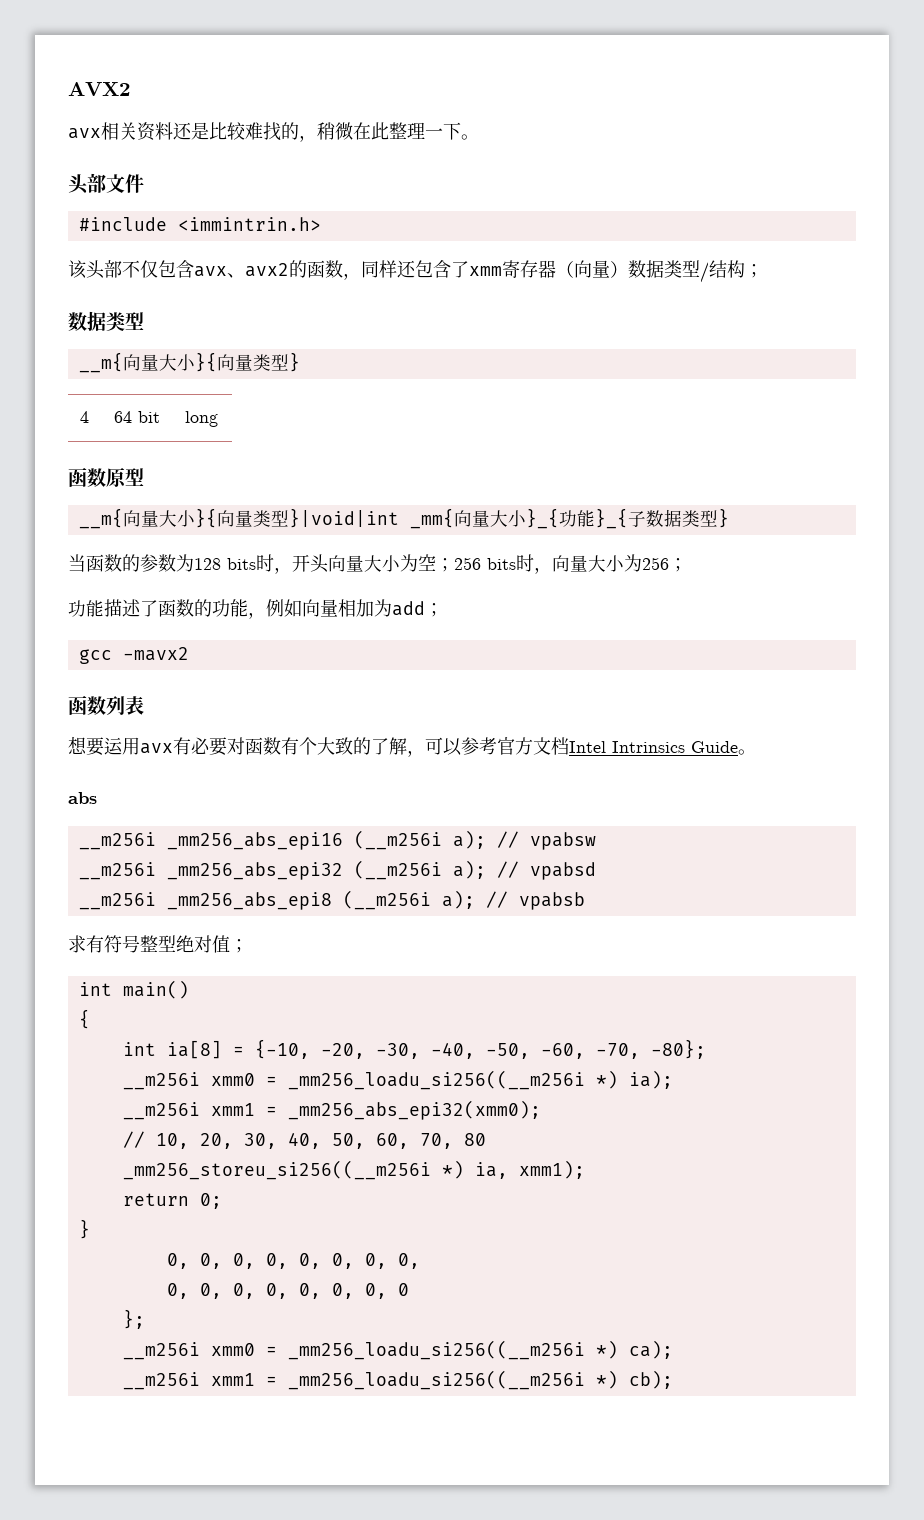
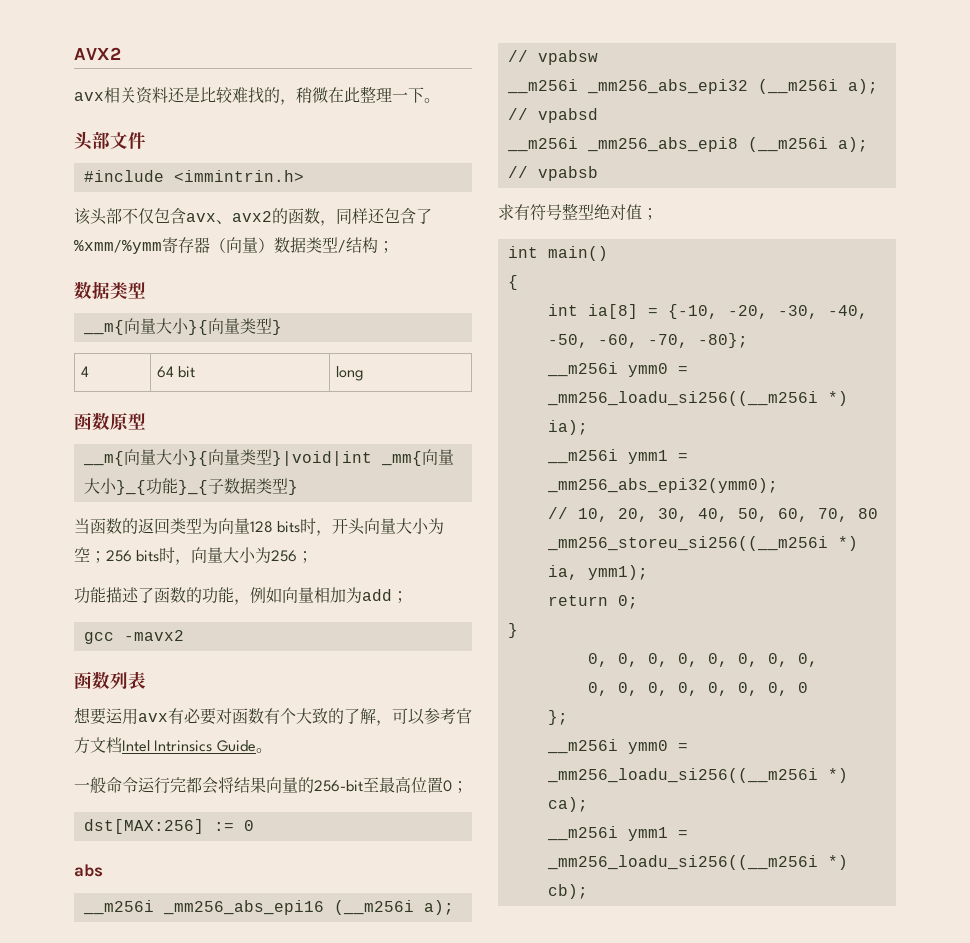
[469,266,502,276] xmm -> [74,240,162,254] %xmm/%ymm
[140,554,194,572] 参数为 -> [138,518,250,534] 返回类型为向量
(756, 752) none -> [74,776,468,794] [83,819,254,834] // 一般命令运行完都会将结果向量的256-bit至最高位置0； // dst[MAX:256] := 0
[210,1073,255,1086] xmm0 -> [627,363,668,377] ymm0
[210,1100,541,1120] xmm1 = _mm256_abs_epi32(xmm0); -> [627,450,688,464] [546,478,778,493] ymm1 = _mm256_abs_epi32(ymm0);
[518,1160,585,1179] xmm1); -> [587,565,648,580] ymm1);
[210,1343,255,1356] xmm0 -> [627,740,668,754] ymm0
[210,1373,255,1386] xmm1 -> [627,827,668,841] ymm1

